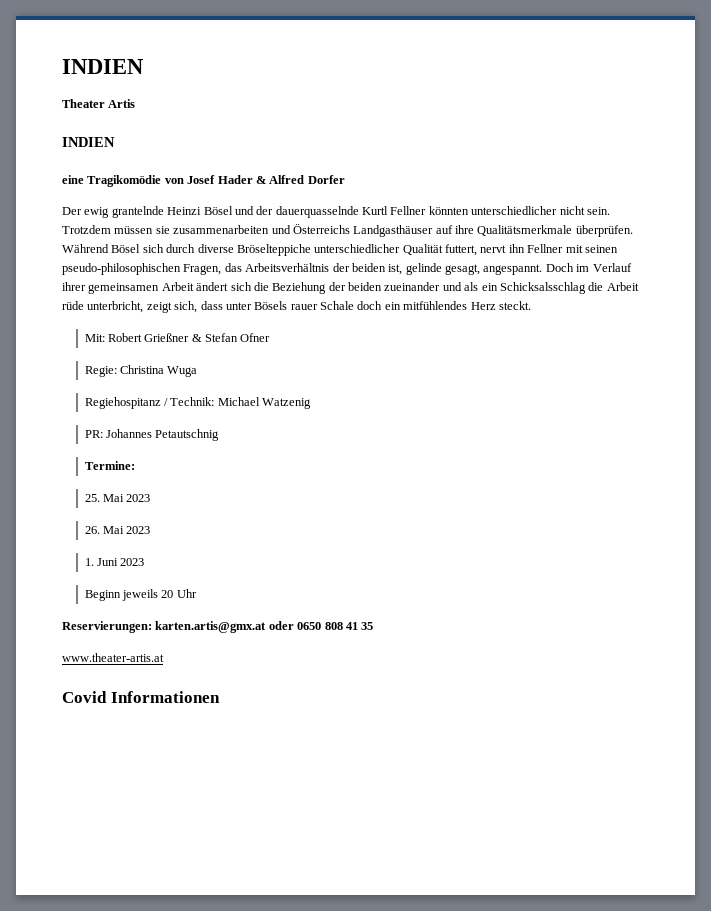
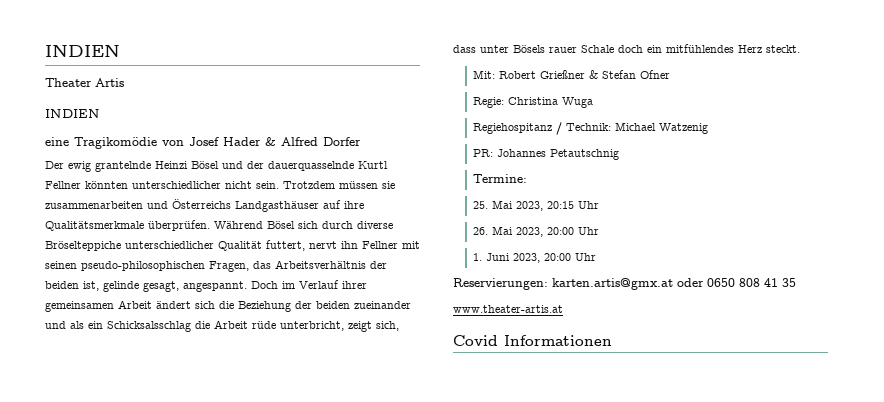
[126,494,151,502] 2023 -> [515,201,599,211] 2023, 20:15 Uhr
[126,526,151,534] 2023 -> [515,227,599,237] 2023, 20:00 Uhr
[120,558,145,566] [84,589,174,601] 2023 // Beginn jeweils 20 -> [512,253,571,263] 2023, 20:00

